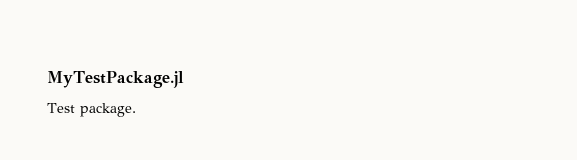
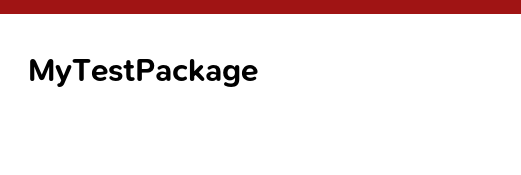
[47,71,184,88] [47,103,136,117] MyTestPackage.jl // Test package. -> [28,59,258,87] MyTestPackage

